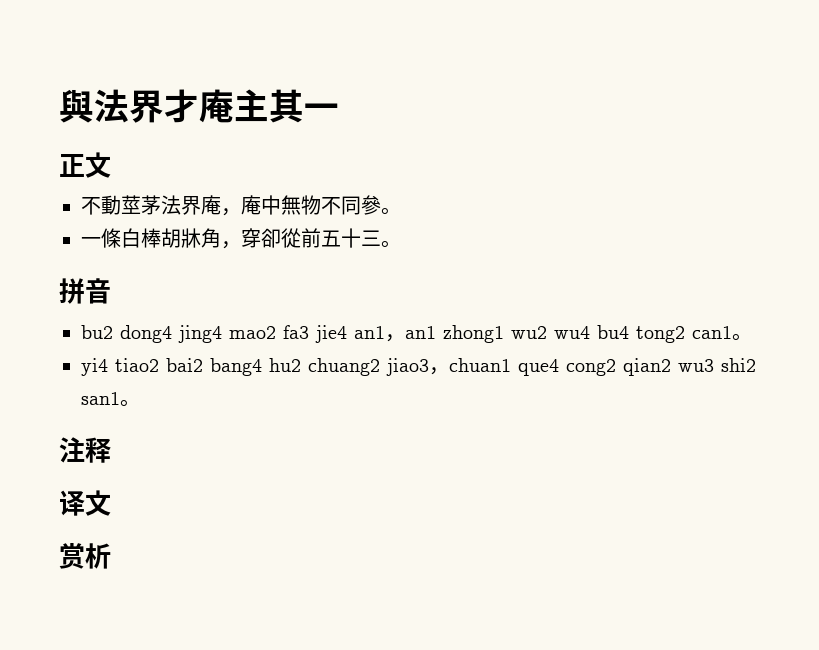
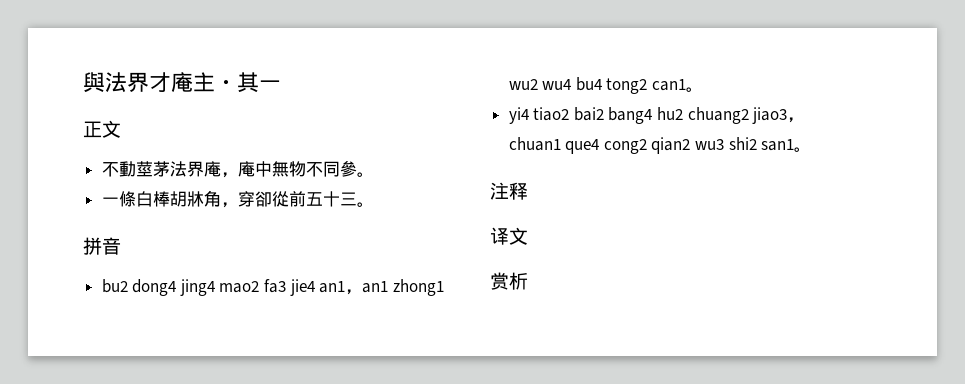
(269, 105) none -> [215,80,237,90] ・

